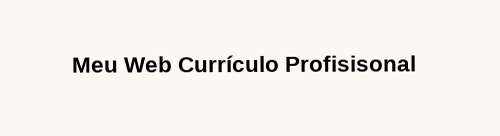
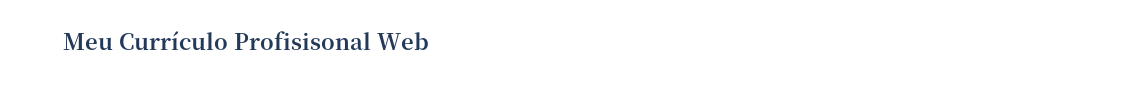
[123,56,174,73] Web -> (113, 41) none
(418, 63) none -> [377,32,429,50] Web

